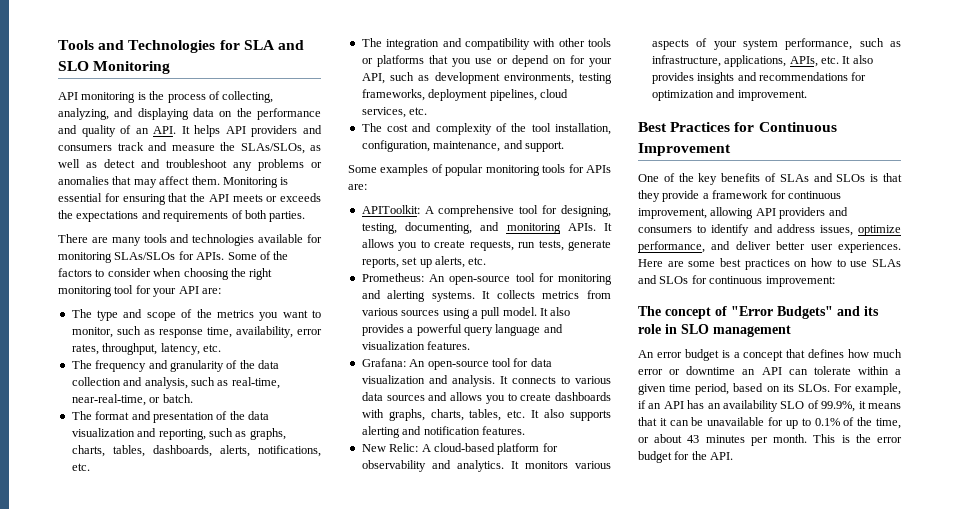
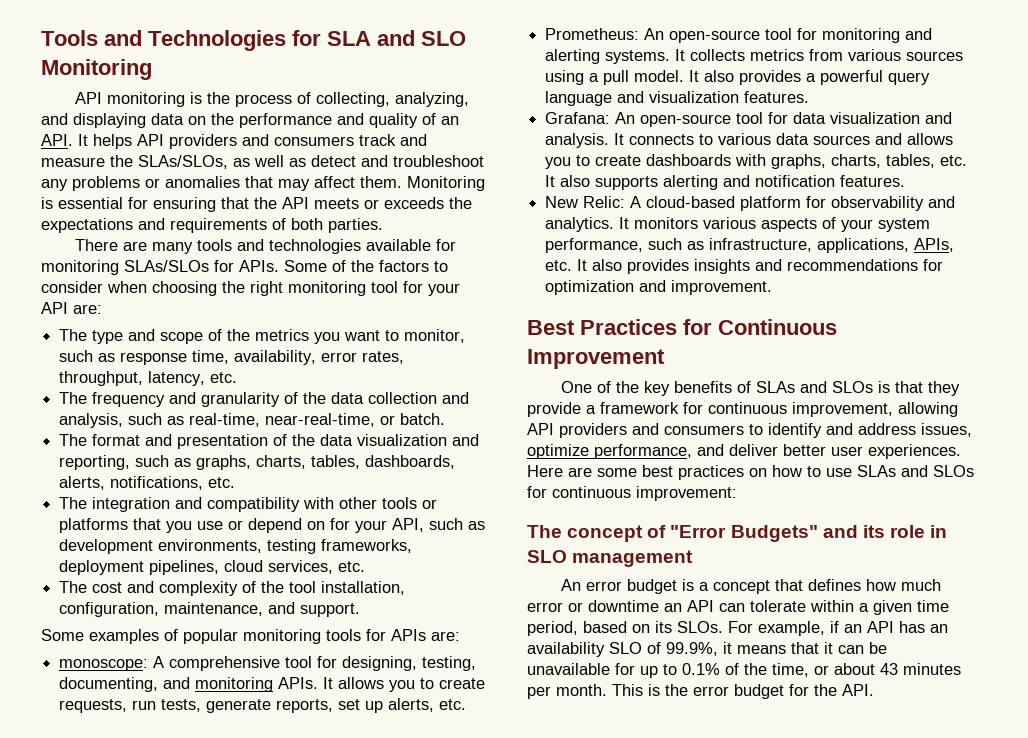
[361,205,420,214] APIToolkit: -> [59,659,149,671] monoscope:

